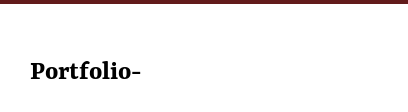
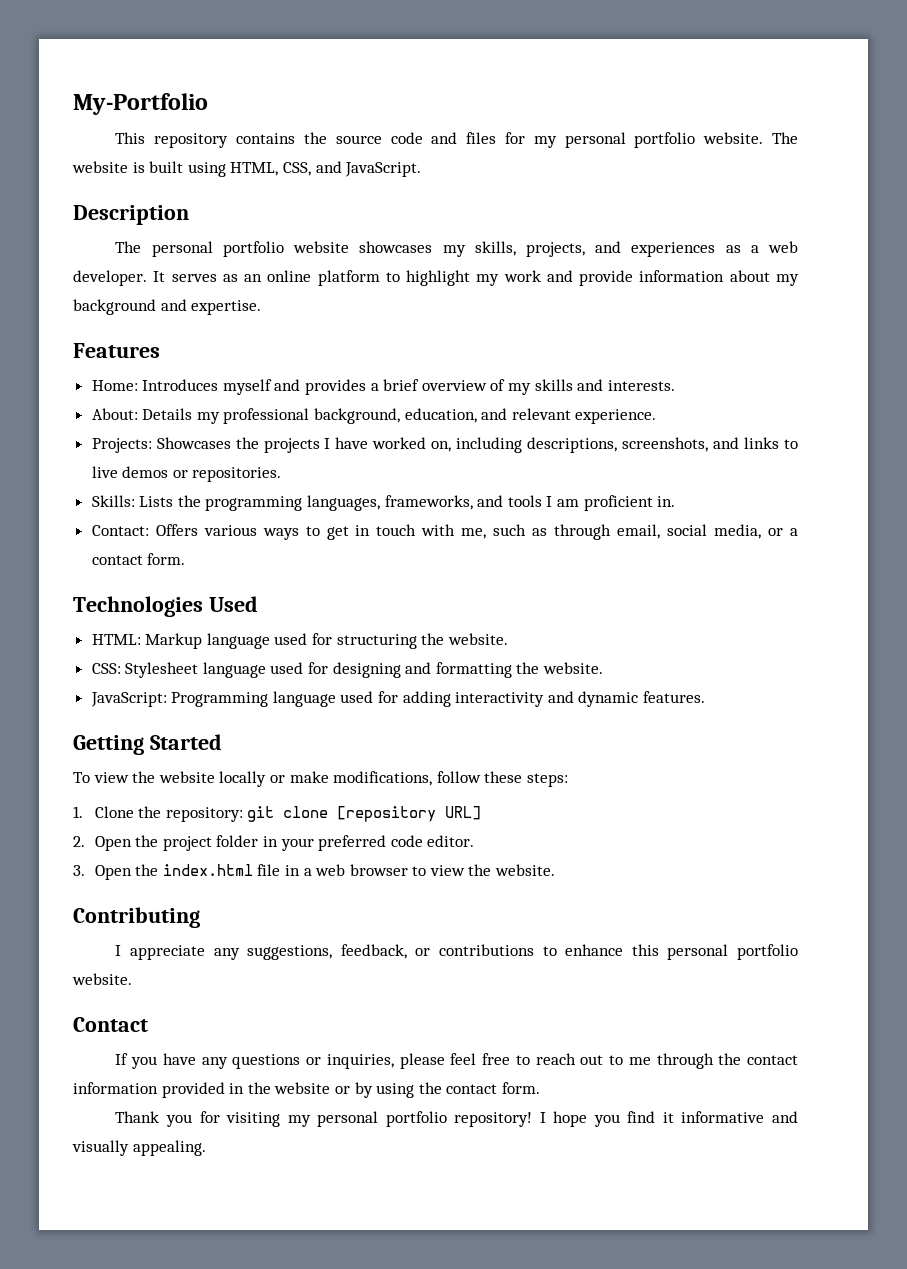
[30,61,142,79] Portfolio- -> [73,93,208,115] [115,132,798,148] [72,161,422,177] [73,205,189,225] [115,241,798,257] [73,270,799,286] [73,299,262,315] [73,343,160,358] [91,379,675,395] [91,408,657,424] [91,437,798,453] [91,466,282,482] [91,495,676,511] [91,524,798,540] [91,553,186,565] [73,596,258,617] [91,633,508,649] [91,662,604,678] [90,691,706,707] [73,734,222,755] [73,771,568,787] [73,806,482,822] [73,835,475,851] [73,864,556,880] [73,907,200,928] [115,944,798,960] [72,973,132,985] [73,1017,148,1032] [115,1053,798,1069] [73,1082,540,1098] [115,1111,799,1127] [72,1140,206,1156] My-Portfolio // This repository contains the source code and files for my personal portfolio website. The website is built using HTML, CSS, and JavaScript. // Description // The personal portfolio website showcases my skills, projects, and experiences as a web developer. It serves as an online platform to highlight my work and provide information about my background and expertise. // Features // Home: Introduces myself and provides a brief overview of my skills and interests. // About: Details my professional background, education, and relevant experience. // Projects: Showcases the projects I have worked on, including descriptions, screenshots, and links to live demos or repositories. // Skills: Lists the programming languages, frameworks, and tools I am proficient in. // Contact: Offers various ways to get in touch with me, such as through email, social media, or a contact form. // Technologies Used // HTML: Markup language used for structuring the website. // CSS: Stylesheet language used for designing and formatting the website. // JavaScript: Programming language used for adding interactivity and dynamic features. // Getting Started // To view the website locally or make modifications, follow these steps: // 1. Clone the repository: git clone [repository URL] // 2. Open the project folder in your preferred code editor. // 3. Open the index.html file in a web browser to view the website. // Contributing // I appreciate any suggestions, feedback, or contributions to enhance this personal portfolio website. // Contact // If you have any questions or inquiries, please feel free to reach out to me through the contact information provided in the website or by using the contact form. // Thank you for visiting my personal portfolio repository! I hope you find it informative and visually appealing.

